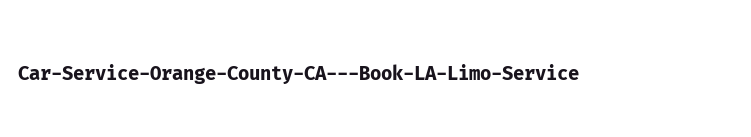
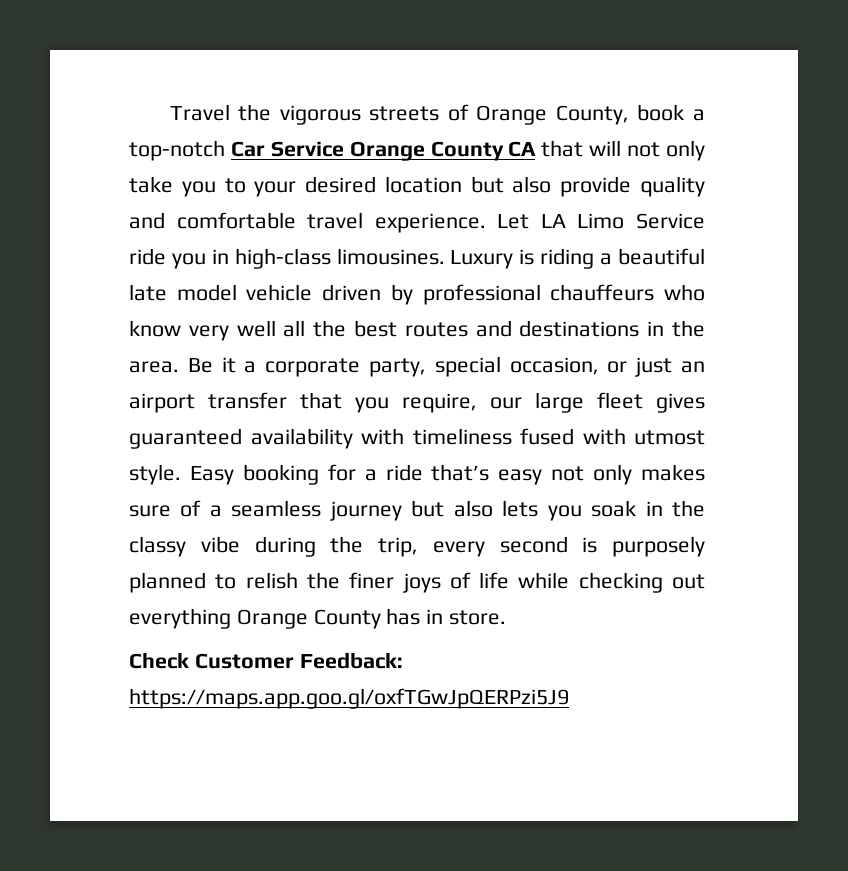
[18,64,579,84] Car-Service-Orange-County-CA---Book-LA-Limo-Service -> [169,104,705,125] [129,140,706,161] [129,176,705,197] [129,212,705,233] [129,248,706,269] [129,284,705,305] [129,320,705,341] [129,356,705,377] [129,392,705,413] [129,428,705,449] [129,464,705,485] [129,500,705,521] [129,536,705,557] [129,572,705,593] [129,608,507,629] [129,652,403,669] [129,688,569,709] Travel the vigorous streets of Orange County, book a top-notch Car Service Orange County CA that will not only take you to your desired location but also provide quality and comfortable travel experience. Let LA Limo Service ride you in high-class limousines. Luxury is riding a beautiful late model vehicle driven by professional chauffeurs who know very well all the best routes and destinations in the area. Be it a corporate party, special occasion, or just an airport transfer that you require, our large fleet gives guaranteed availability with timeliness fused with utmost style. Easy booking for a ride that’s easy not only makes sure of a seamless journey but also lets you soak in the classy vibe during the trip, every second is purposely planned to relish the finer joys of life while checking out everything Orange County has in store. // Check Customer Feedback: https://maps.app.goo.gl/oxfTGwJpQERPzi5J9

